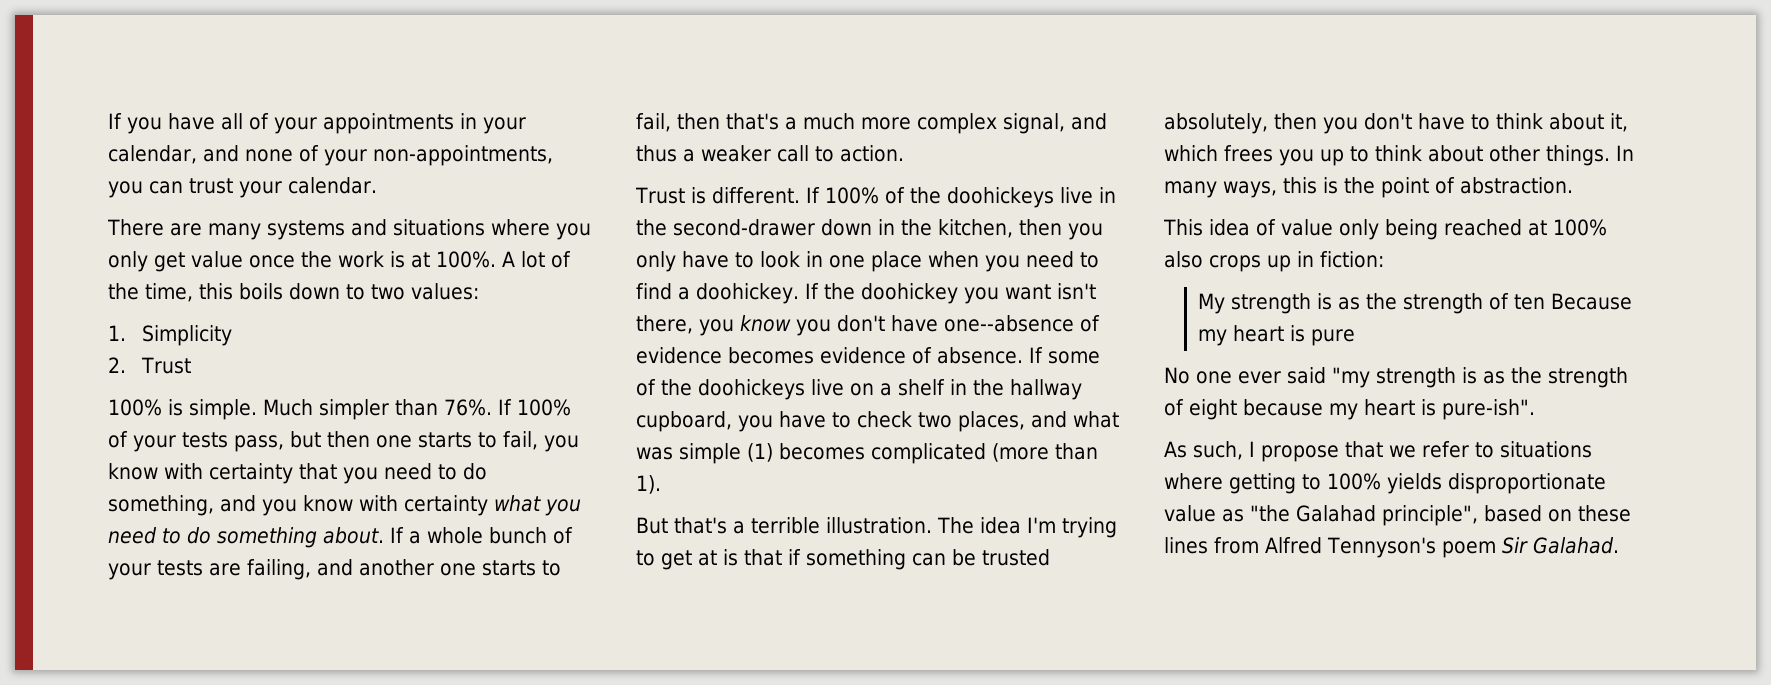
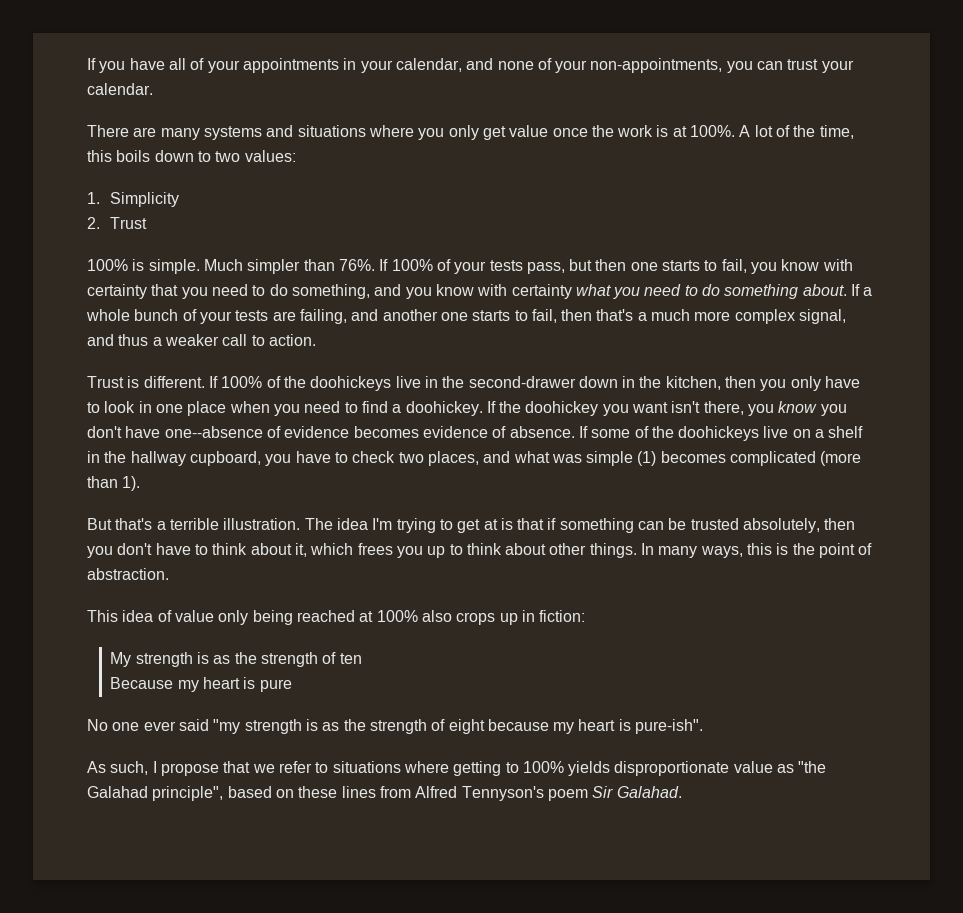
(1546, 302) none -> (362, 658) //

